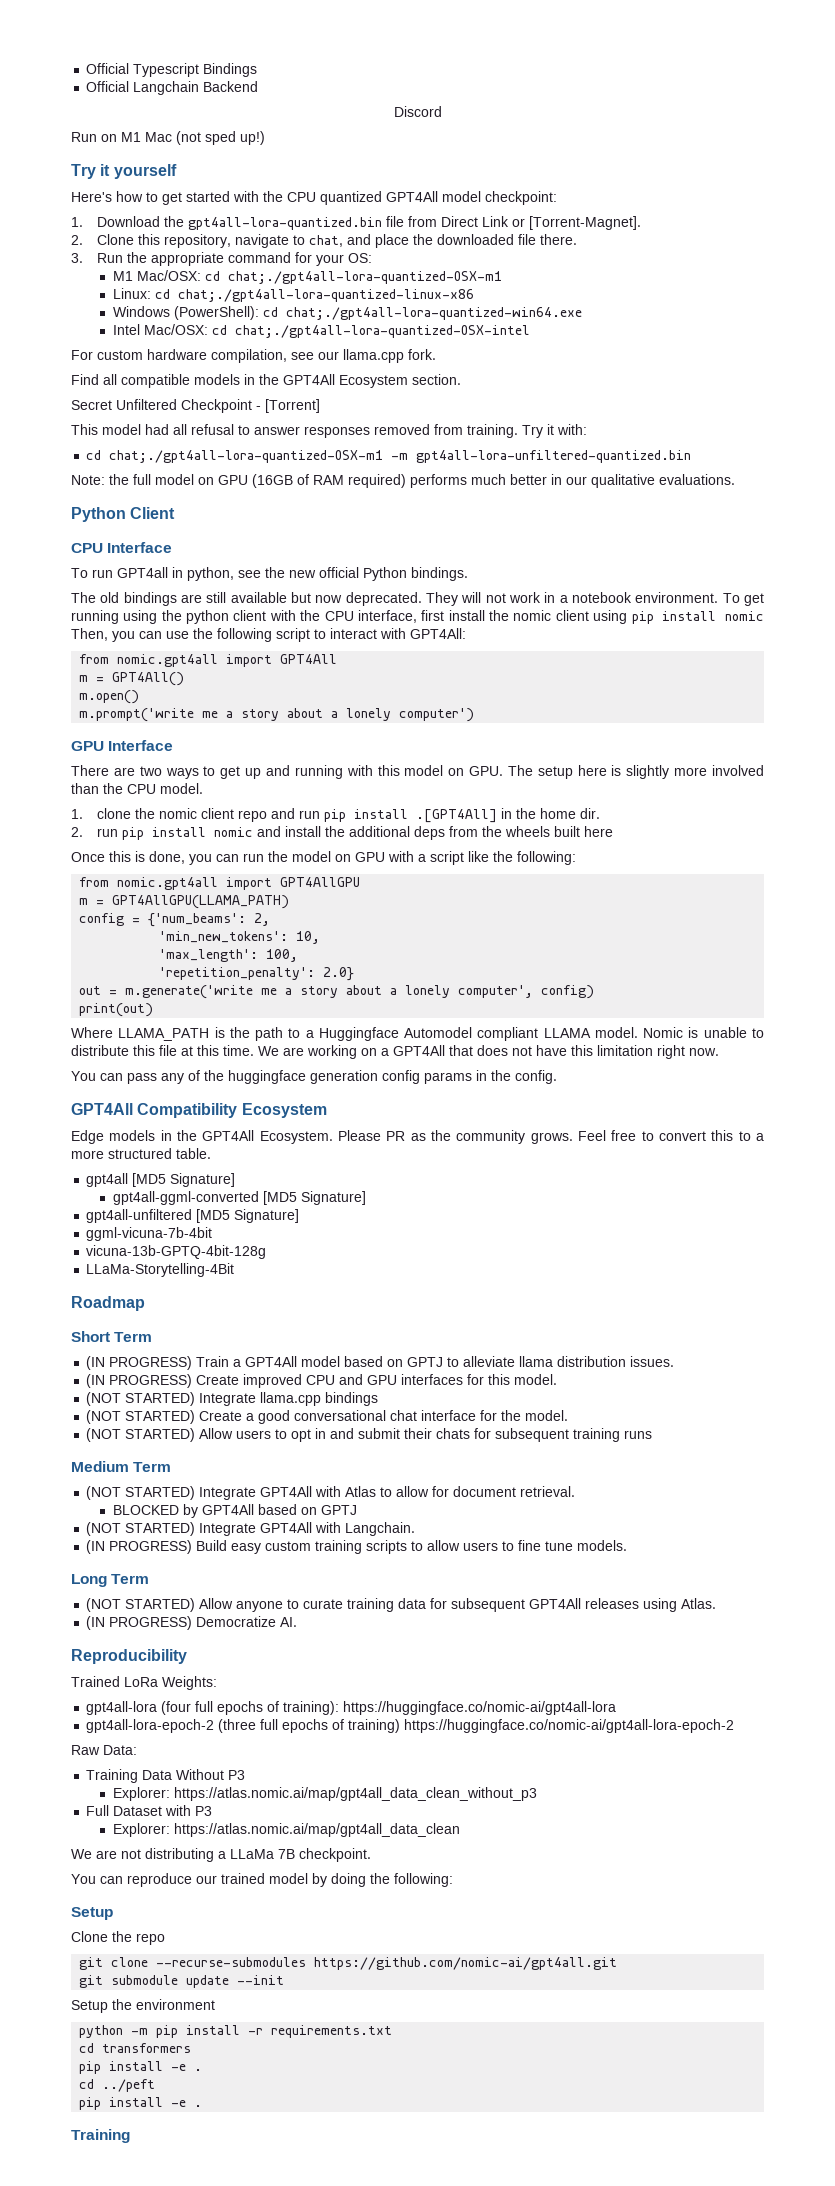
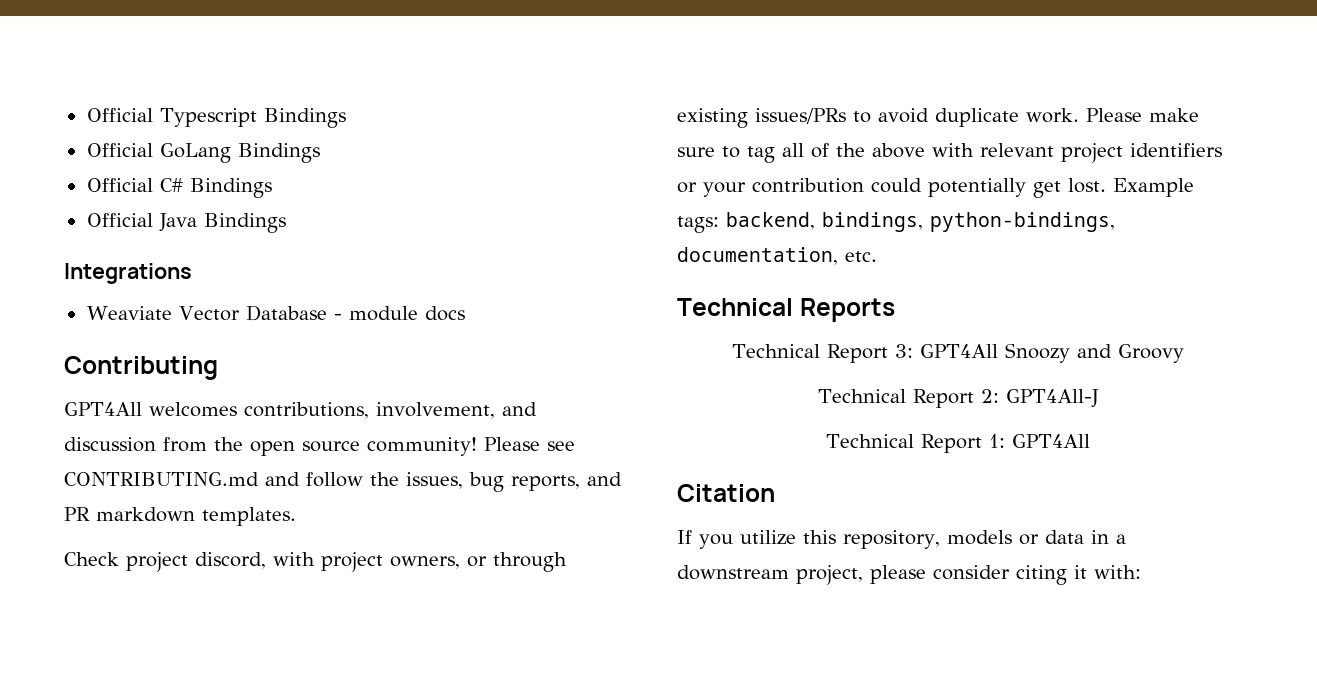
[133,81,259,95] [393,106,442,117] [71,131,265,145] [71,164,177,179] [71,191,557,205] [71,216,642,230] [71,234,578,248] [71,252,373,266] [112,270,502,284] [112,288,474,302] [112,306,582,320] [112,324,530,338] [71,349,436,363] [71,374,461,388] [71,399,320,413] [71,424,587,438] [86,450,692,463] [71,474,735,488] [71,507,176,522] [71,542,173,553] [71,567,468,581] [71,592,764,606] [71,610,764,624] [71,628,466,642] [79,654,338,667] [79,672,185,686] [79,690,140,704] [79,708,475,722] [71,740,174,751] [71,765,765,779] [71,783,203,794] [71,808,601,823] [71,826,614,840] [71,851,576,865] [79,877,361,890] [79,895,290,909] [79,913,271,927] [159,931,321,944] [159,949,299,962] [159,967,355,981] [79,985,595,999] [79,1003,154,1017] [71,1027,764,1041] [71,1045,719,1059] [71,1070,557,1084] [71,1103,327,1118] [71,1130,765,1144] [71,1148,211,1159] [86,1173,236,1187] [112,1191,366,1205] [86,1209,300,1223] [86,1227,213,1241] [86,1245,267,1259] [86,1263,235,1277] [71,1296,145,1311] [71,1331,153,1342] [86,1356,675,1370] [86,1374,558,1388] [86,1392,379,1406] [86,1410,569,1424] [86,1428,653,1442] [71,1461,172,1472] [86,1486,576,1500] [112,1504,357,1518] [86,1522,416,1536] [86,1540,628,1554] [71,1574,150,1587] [86,1598,717,1612] [86,1616,298,1630] [71,1649,187,1664] [71,1676,217,1690] [86,1701,617,1715] [86,1719,735,1733] [71,1745,137,1755] [86,1769,246,1783] [112,1787,537,1801] [86,1805,213,1816] [112,1823,460,1837] [71,1848,371,1862] [71,1873,453,1887] [71,1907,113,1920] [71,1931,165,1945] [79,1957,618,1970] [79,1975,285,1988] [71,1999,215,2013] [79,2025,393,2038] [79,2043,192,2053] [79,2061,203,2074] [79,2079,156,2092] [79,2097,203,2110] [71,2129,130,2143] Langchain Backend // Discord // Run on M1 Mac (not sped up!) // Try it yourself // Here's how to get started with the CPU quantized GPT4All model checkpoint: // 1. Download the gpt4all-lora-quantized.bin file from Direct Link or [Torrent-Magnet]. // 2. Clone this repository, navigate to chat, and place the downloaded file there. // 3. Run the appropriate command for your OS: // M1 Mac/OSX: cd chat;./gpt4all-lora-quantized-OSX-m1 // Linux: cd chat;./gpt4all-lora-quantized-linux-x86 // Windows (PowerShell): cd chat;./gpt4all-lora-quantized-win64.exe // Intel Mac/OSX: cd chat;./gpt4all-lora-quantized-OSX-intel // For custom hardware compilation, see our llama.cpp fork. // Find all compatible models in the GPT4All Ecosystem section. // Secret Unfiltered Checkpoint - [Torrent] // This model had all refusal to answer responses removed from training. Try it with: // cd chat;./gpt4all-lora-quantized-OSX-m1 -m gpt4all-lora-unfiltered-quantized.bin // Note: the full model on GPU (16GB of RAM required) performs much better in our qualitative evaluations. // Python Client // CPU Interface // To run GPT4all in python, see the new official Python bindings. // The old bindings are still available but now deprecated. They will not work in a notebook environment. To get running using the python client with the CPU interface, first install the nomic client using pip install nomic Then, you can use the following script to interact with GPT4All: // from nomic.gpt4all import GPT4All // m = GPT4All() // m.open() // m.prompt('write me a story about a lonely computer') // GPU Interface // There are two ways to get up and running with this model on GPU. The setup here is slightly more involved than the CPU model. // 1. clone the nomic client repo and run pip install .[GPT4All] in the home dir. // 2. run pip install nomic and install the additional deps from the wheels built here // Once this is done, you can run the model on GPU with a script like the following: // from nomic.gpt4all import GPT4AllGPU // m = GPT4AllGPU(LLAMA_PATH) // config = {'num_beams': 2, // 'min_new_tokens': 10, // 'max_length': 100, // 'repetition_penalty': 2.0} // out = m.generate('write me a story about a lonely computer', config) // print(out) // Where LLAMA_PATH is the path to a Huggingface Automodel compliant LLAMA model. Nomic is unable to distribute this file at this time. We are working on a GPT4All that does not have this limitation right now. // You can pass any of the huggingface generation config params in the config. // GPT4All Compatibility Ecosystem // Edge models in the GPT4All Ecosystem. Please PR as the community grows. Feel free to convert this to a more structured table. // gpt4all [MD5 Signature] // gpt4all-ggml-converted [MD5 Signature] // gpt4all-unfiltered [MD5 Signature] // ggml-vicuna-7b-4bit // vicuna-13b-GPTQ-4bit-128g // LLaMa-Storytelling-4Bit // Roadmap // Short Term // (IN PROGRESS) Train a GPT4All model based on GPTJ to alleviate llama distribution issues. // (IN PROGRESS) Create improved CPU and GPU interfaces for this model. // (NOT STARTED) Integrate llama.cpp bindings // (NOT STARTED) Create a good conversational chat interface for the model. // (NOT STARTED) Allow users to opt in and submit their chats for subsequent training runs // Medium Term // (NOT STARTED) Integrate GPT4All with Atlas to allow for document retrieval. // BLOCKED by GPT4All based on GPTJ // (NOT STARTED) Integrate GPT4All with Langchain. // (IN PROGRESS) Build easy custom training scripts to allow users to fine tune models. // Long Term // (NOT STARTED) Allow anyone to curate training data for subsequent GPT4All releases using Atlas. // (IN PROGRESS) Democratize AI. // Reproducibility // Trained LoRa Weights: // gpt4all-lora (four full epochs of training): https://huggingface.co/nomic-ai/gpt4all-lora // gpt4all-lora-epoch-2 (three full epochs of training) https://huggingface.co/nomic-ai/gpt4all-lora-epoch-2 // Raw Data: // Training Data Without P3 // Explorer: https://atlas.nomic.ai/map/gpt4all_data_clean_without_p3 // Full Dataset with P3 // Explorer: https://atlas.nomic.ai/map/gpt4all_data_clean // We are not distributing a LLaMa 7B checkpoint. // You can reproduce our trained model by doing the following: // Setup // Clone the repo // git clone --recurse-submodules https://github.com/nomic-ai/gpt4all.git // git submodule update --init // Setup the environment // python -m pip install -r requirements.txt // cd transformers // pip install -e . // cd ../peft // pip install -e . // Training -> [159,143,320,163] [86,178,272,198] [86,213,286,233] [64,263,192,284] [86,305,465,321] [64,356,218,380] [64,402,537,419] [64,437,575,456] [64,472,622,492] [64,507,296,526] [64,552,567,572] [677,108,1199,128] [677,143,1222,163] [677,178,1194,198] [677,212,1115,233] [677,247,877,265] [677,298,895,322] [731,343,1184,363] [817,389,1099,408] [825,434,1090,453] [677,484,775,502] [677,530,1126,549] [677,565,1141,585] GoLang Bindings // Official C# Bindings // Official Java Bindings // Integrations // Weaviate Vector Database - module docs // Contributing // GPT4All welcomes contributions, involvement, and discussion from the open source community! Please see CONTRIBUTING.md and follow the issues, bug reports, and PR markdown templates. // Check project discord, with project owners, or through existing issues/PRs to avoid duplicate work. Please make sure to tag all of the above with relevant project identifiers or your contribution could potentially get lost. Example tags: backend, bindings, python-bindings, documentation, etc. // Technical Reports // Technical Report 3: GPT4All Snoozy and Groovy // Technical Report 2: GPT4All-J // Technical Report 1: GPT4All // Citation // If you utilize this repository, models or data in a downstream project, please consider citing it with:

